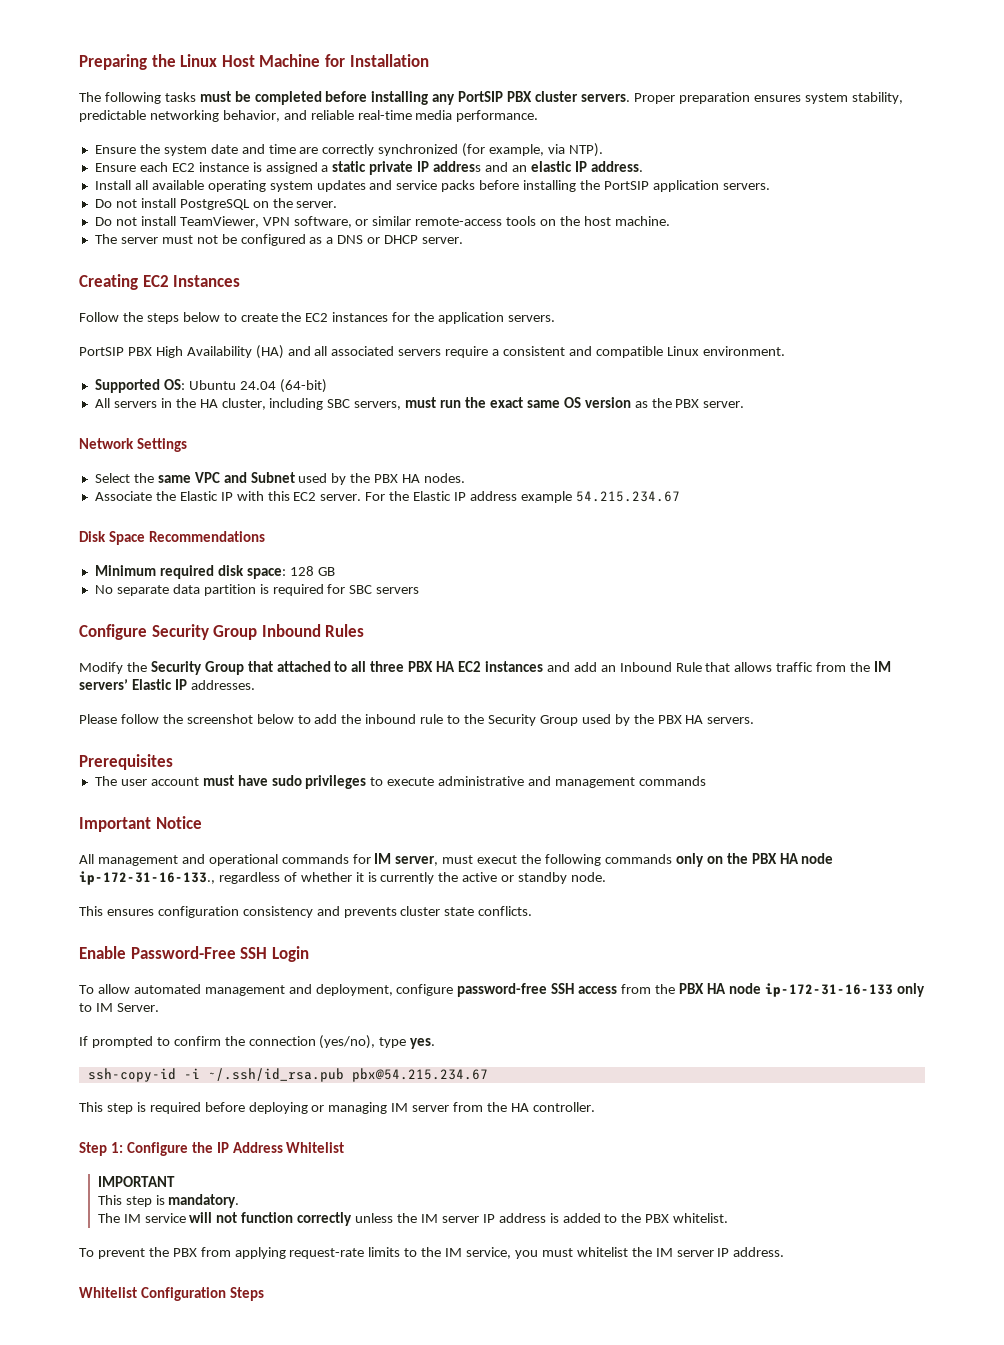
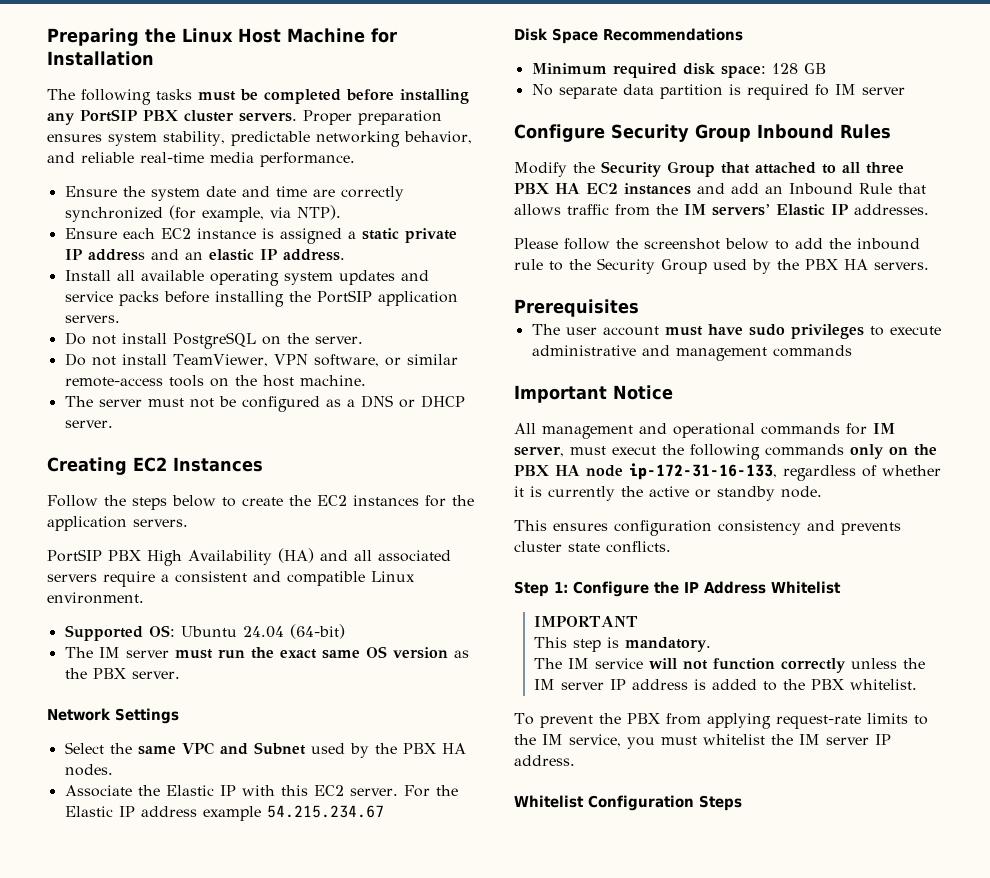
[94,398,402,410] All servers in the HA cluster, including SBC servers, -> [64,647,169,658] The IM server
[327,584,420,594] for SBC servers -> [814,84,905,96] fo IM server
[79,871,215,885] ip-172-31-16-133., -> [629,463,777,480] ip-172-31-16-133,
[79,946,309,962] [79,983,925,997] [79,1003,159,1012] [79,1035,436,1049] [87,1068,488,1082] [79,1102,595,1114] // Enable Password-Free SSH Login // To allow automated management and deployment, configure password-free SSH access from the PBX HA node ip-172-31-16-133 only to IM Server. // If prompted to confirm the connection (yes/no), type yes. // ssh-copy-id -i ~/.ssh/id_rsa.pub pbx@54.215.234.67 // This step is required before deploying or managing IM server from the HA controller. -> (671, 547) none

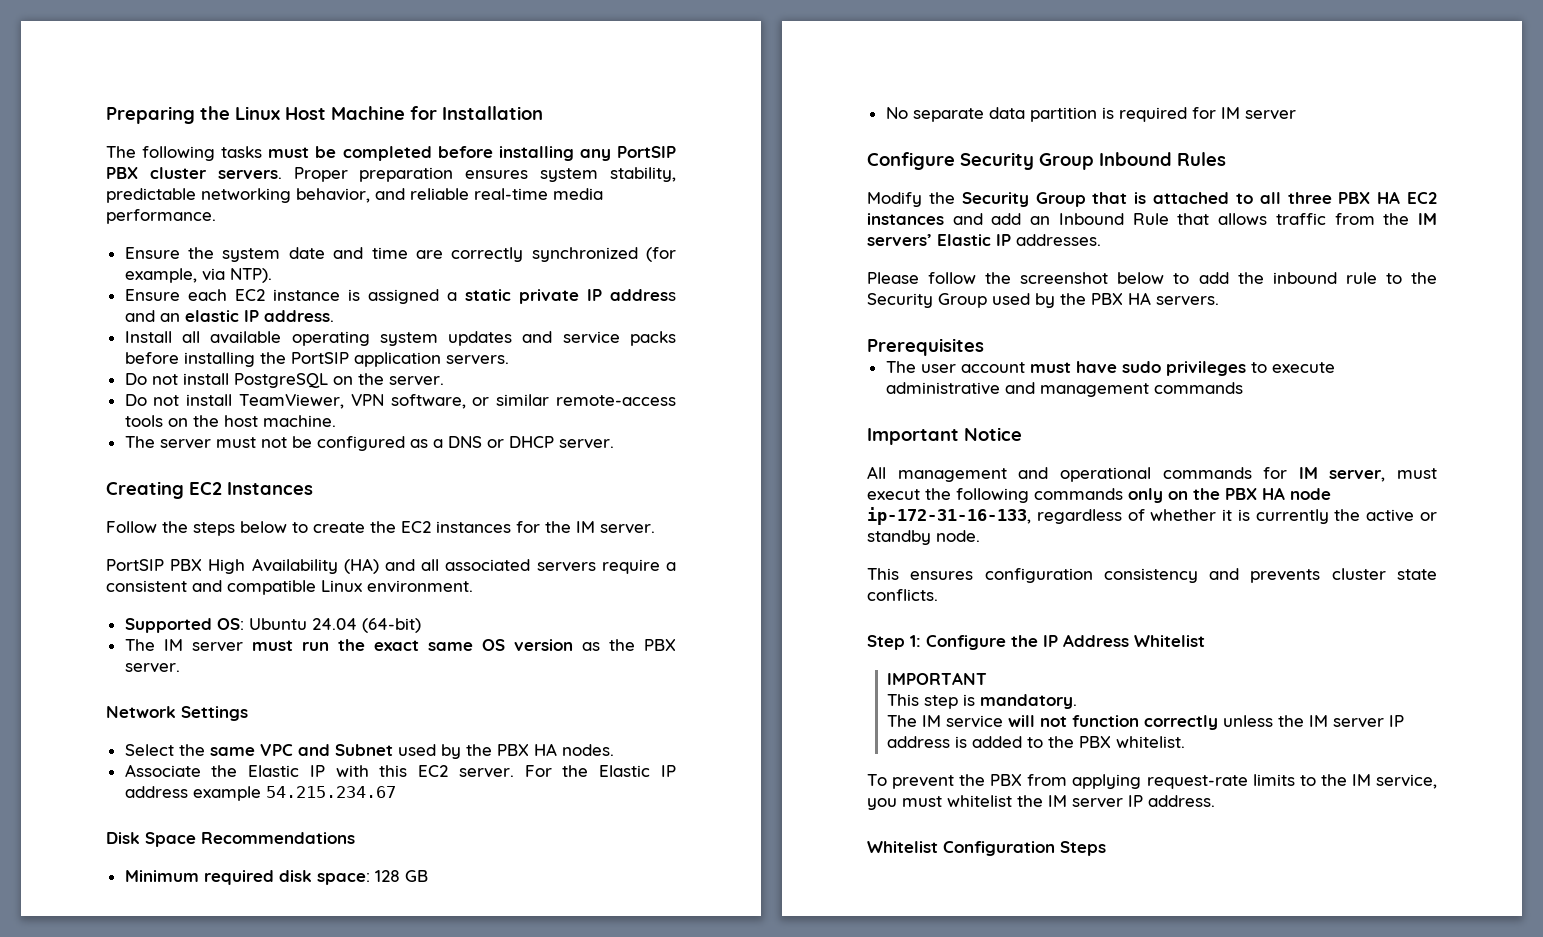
[47,516,188,531] application servers. -> [576,521,655,534] IM server.
[814,84,829,96] fo -> [1191,107,1216,119] for
(750, 168) none -> [1134,192,1147,204] is

